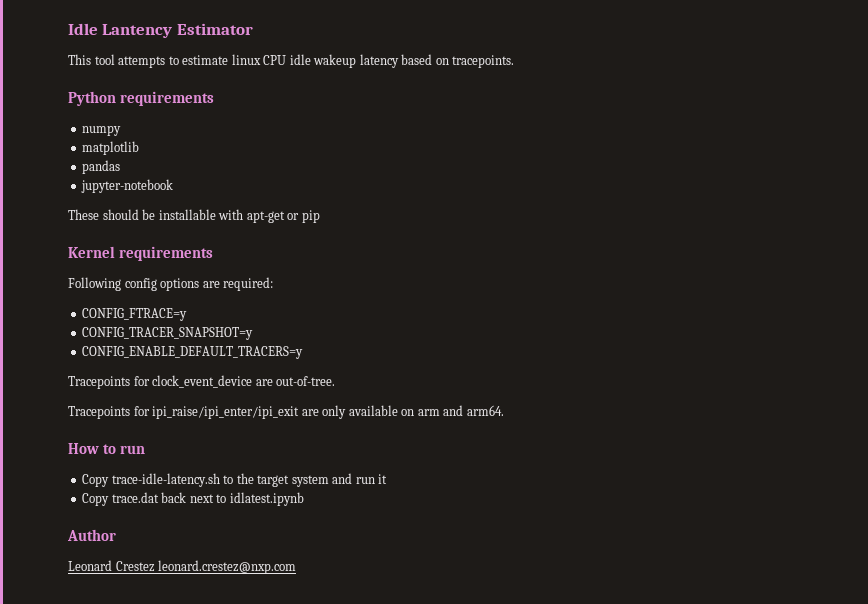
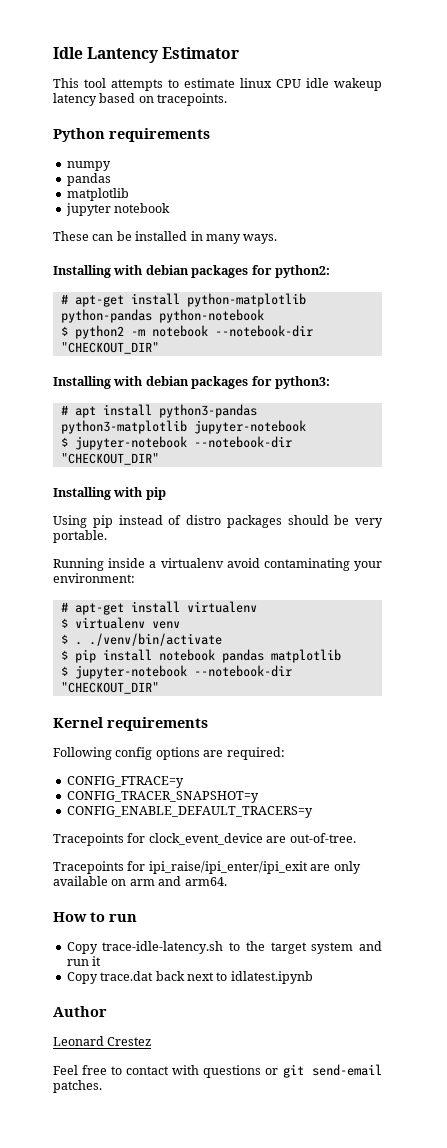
[82,141,140,155] [82,160,121,174] [81,179,174,193] [68,209,320,223] // matplotlib // pandas // jupyter-notebook // These should be installable with apt-get or pip -> [66,173,111,186] [66,188,129,201] [65,203,171,216] [53,231,278,244] [53,265,330,278] [60,293,306,307] [60,309,264,323] [60,325,313,339] [60,342,159,354] [53,376,330,389] [60,404,257,418] [60,420,306,434] [60,436,292,450] [60,453,159,465] [53,487,166,500] [53,515,383,528] [53,530,107,543] [53,558,382,571] [53,573,135,583] [60,601,257,615] [60,617,180,629] [60,633,222,646] [60,649,341,663] [60,665,292,679] [60,682,159,694] // pandas // matplotlib // jupyter notebook // These can be installed in many ways. // Installing with debian packages for python2: // # apt-get install python-matplotlib python-pandas python-notebook // $ python2 -m notebook --notebook-dir "CHECKOUT_DIR" // Installing with debian packages for python3: // # apt install python3-pandas python3-matplotlib jupyter-notebook // $ jupyter-notebook --notebook-dir "CHECKOUT_DIR" // Installing with pip // Using pip instead of distro packages should be very portable. // Running inside a virtualenv avoid contaminating your environment: // # apt-get install virtualenv // $ virtualenv venv // $ . ./venv/bin/activate // $ pip install notebook pandas matplotlib // $ jupyter-notebook --notebook-dir "CHECKOUT_DIR"
[158,560,297,574] leonard.crestez@nxp.com -> [53,1064,382,1078] [53,1080,102,1093] // Feel free to contact with questions or git send-email patches.

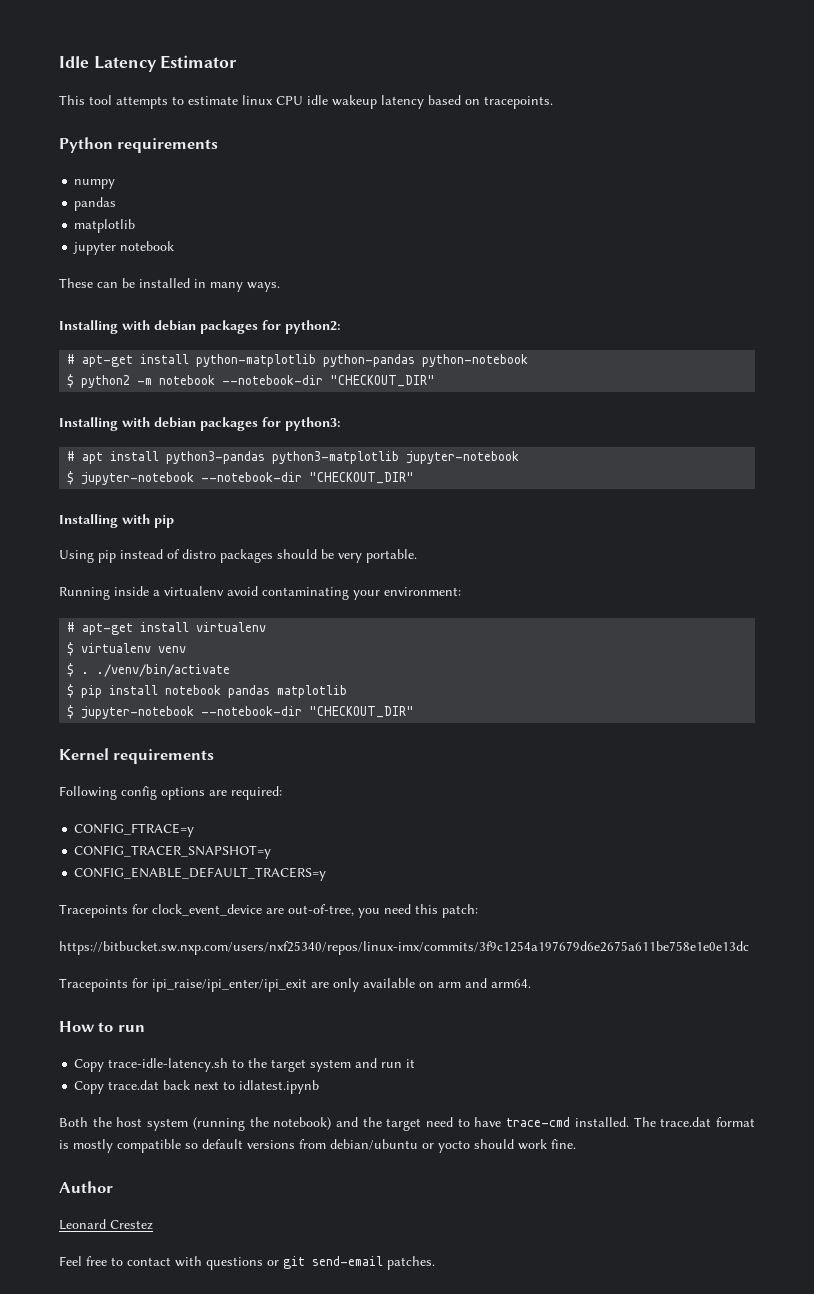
[87,47,159,63] Lantency -> [93,56,157,72] Latency
[289,833,356,843] out-of-tree. -> [288,904,478,918] [59,941,749,955] out-of-tree, you need this patch: // https://bitbucket.sw.nxp.com/users/nxf25340/repos/linux-imx/commits/3f9c1254a197679d6e2675a611be758e1e0e13dc
(313, 977) none -> [59,1117,755,1131] [59,1139,576,1153] // Both the host system (running the notebook) and the target need to have trace-cmd installed. The trace.dat format is mostly compatible so default versions from debian/ubuntu or yocto should work fine.

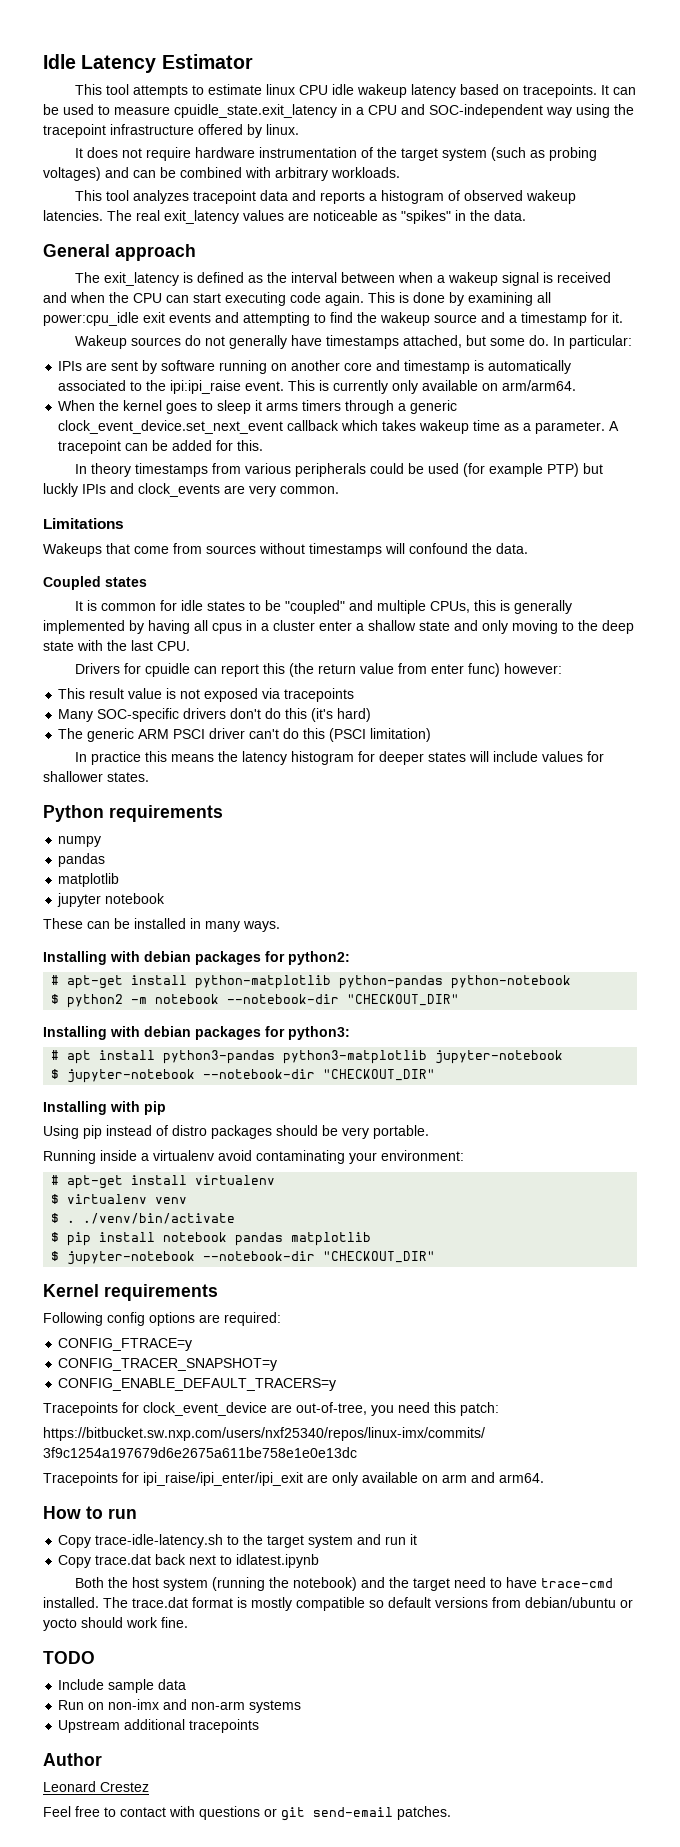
(553, 102) none -> [600,85,636,95] [43,104,634,118] [43,124,299,138] [74,147,597,161] [43,167,400,181] [74,190,576,204] [43,210,526,224] [43,244,196,261] [74,272,611,286] [43,292,551,306] [43,312,623,326] [74,335,632,349] [58,360,572,374] [58,380,577,394] [58,400,458,414] [58,420,620,434] [58,440,264,454] [74,463,603,477] [43,483,339,497] [43,518,124,529] [43,543,528,557] [43,576,147,590] [74,600,572,614] [43,620,634,634] [43,640,190,651] [74,663,562,677] [58,688,355,702] [58,708,372,722] [58,728,432,742] [74,751,604,765] [43,771,149,782] It can be used to measure cpuidle_state.exit_latency in a CPU and SOC-independent way using the tracepoint infrastructure offered by linux. // It does not require hardware instrumentation of the target system (such as probing voltages) and can be combined with arbitrary workloads. // This tool analyzes tracepoint data and reports a histogram of observed wakeup latencies. The real exit_latency values are noticeable as "spikes" in the data. // General approach // The exit_latency is defined as the interval between when a wakeup signal is received and when the CPU can start executing code again. This is done by examining all power:cpu_idle exit events and attempting to find the wakeup source and a timestamp for it. // Wakeup sources do not generally have timestamps attached, but some do. In particular: // IPIs are sent by software running on another core and timestamp is automatically associated to the ipi:ipi_raise event. This is currently only available on arm/arm64. // When the kernel goes to sleep it arms timers through a generic clock_event_device.set_next_event callback which takes wakeup time as a parameter. A tracepoint can be added for this. // In theory timestamps from various peripherals could be used (for example PTP) but luckly IPIs and clock_events are very common. // Limitations // Wakeups that come from sources without timestamps will confound the data. // Coupled states // It is common for idle states to be "coupled" and multiple CPUs, this is generally implemented by having all cpus in a cluster enter a shallow state and only moving to the deep state with the last CPU. // Drivers for cpuidle can report this (the return value from enter func) however: // This result value is not exposed via tracepoints // Many SOC-specific drivers don't do this (it's hard) // The generic ARM PSCI driver can't do this (PSCI limitation) // In practice this means the latency histogram for deeper states will include values for shallower states.
(576, 1144) none -> [43,1651,95,1664] [58,1679,187,1693] [58,1699,302,1713] [58,1719,260,1733] // TODO // Include sample data // Run on non-imx and non-arm systems // Upstream additional tracepoints

